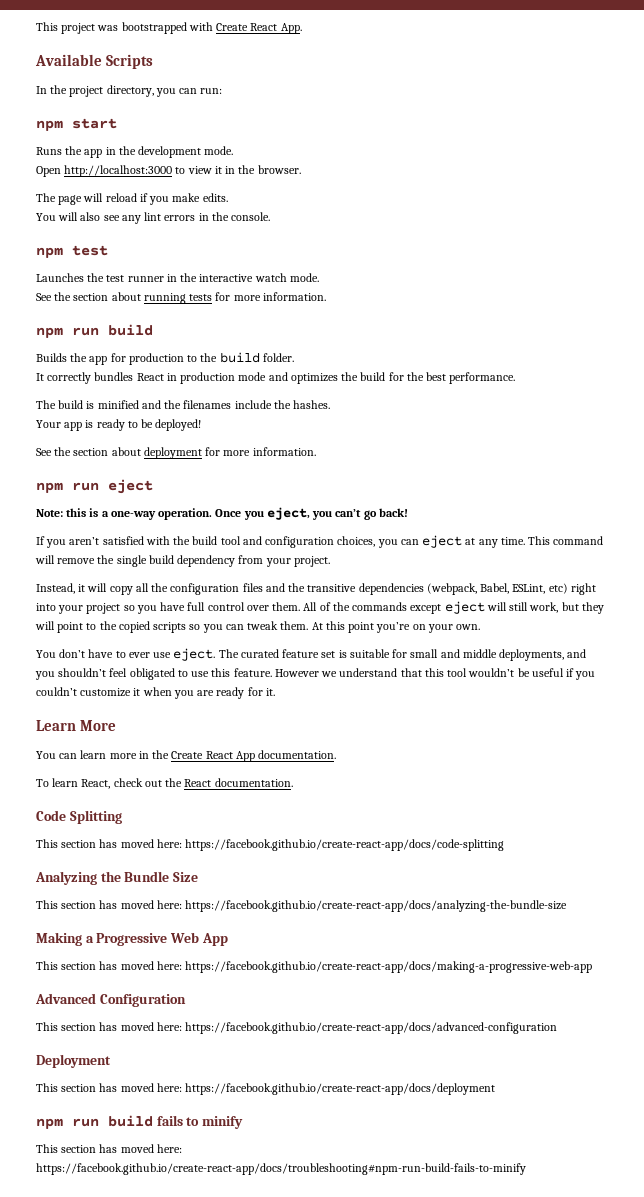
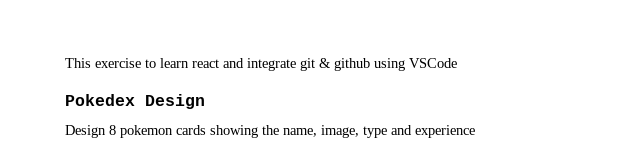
[36,22,302,34] [35,54,154,69] [36,85,223,97] [36,118,117,131] [36,146,234,158] [36,165,301,177] [36,193,228,205] [36,212,271,224] [36,245,108,258] [36,273,319,282] [36,292,326,304] [36,324,153,338] [36,352,294,365] [36,372,516,384] [36,400,331,409] [36,419,202,431] [36,447,316,459] [36,479,153,494] [36,507,408,520] [36,535,604,548] [35,555,330,567] [36,583,596,595] [36,601,604,614] [35,621,481,633] [36,648,587,661] [35,668,596,680] [36,687,275,699] [36,720,117,731] [36,750,337,762] [36,778,293,789] [36,810,122,824] [36,839,505,851] [35,871,198,885] [36,900,568,912] [36,932,228,946] [36,961,593,973] [35,993,186,1007] [36,1022,558,1034] [36,1054,111,1068] [36,1083,496,1095] [36,1115,243,1129] [36,1144,182,1153] [36,1163,526,1175] This project was bootstrapped with Create React App. // Available Scripts // In the project directory, you can run: // npm start // Runs the app in the development mode. // Open http://localhost:3000 to view it in the browser. // The page will reload if you make edits. // You will also see any lint errors in the console. // npm test // Launches the test runner in the interactive watch mode. // See the section about running tests for more information. // npm run build // Builds the app for production to the build folder. // It correctly bundles React in production mode and optimizes the build for the best performance. // The build is minified and the filenames include the hashes. // Your app is ready to be deployed! // See the section about deployment for more information. // npm run eject // Note: this is a one-way operation. Once you eject, you can’t go back! // If you aren’t satisfied with the build tool and configuration choices, you can eject at any time. This command will remove the single build dependency from your project. // Instead, it will copy all the configuration files and the transitive dependencies (webpack, Babel, ESLint, etc) right into your project so you have full control over them. All of the commands except eject will still work, but they will point to the copied scripts so you can tweak them. At this point you’re on your own. // You don’t have to ever use eject. The curated feature set is suitable for small and middle deployments, and you shouldn’t feel obligated to use this feature. However we understand that this tool wouldn’t be useful if you couldn’t customize it when you are ready for it. // Learn More // You can learn more in the Create React App documentation. // To learn React, check out the React documentation. // Code Splitting // This section has moved here: https://facebook.github.io/create-react-app/docs/code-splitting // Analyzing the Bundle Size // This section has moved here: https://facebook.github.io/create-react-app/docs/analyzing-the-bundle-size // Making a Progressive Web App // This section has moved here: https://facebook.github.io/create-react-app/docs/making-a-progressive-web-app // Advanced Configuration // This section has moved here: https://facebook.github.io/create-react-app/docs/advanced-configuration // Deployment // This section has moved here: https://facebook.github.io/create-react-app/docs/deployment // npm run build fails to minify // This section has moved here: https://facebook.github.io/create-react-app/docs/troubleshooting#npm-run-build-fails-to-minify -> [65,58,457,71] [65,94,205,109] [65,125,475,138] This exercise to learn react and integrate git & github using VSCode // Pokedex Design // Design 8 pokemon cards showing the name, image, type and experience

